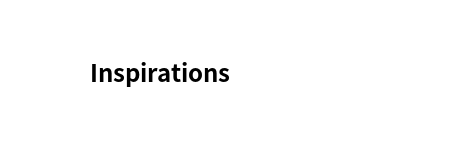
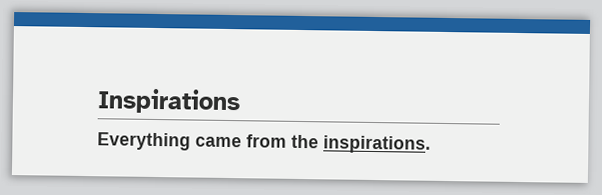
(230, 74) none -> [97,132,431,154] // Everything came from the inspirations.

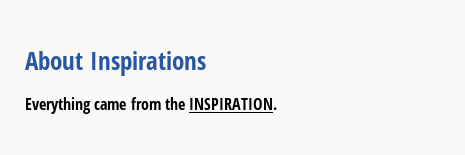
(97, 101) none -> [25,51,83,70] About
[323,135,431,154] inspirations. -> [189,98,278,110] INSPIRATION.

